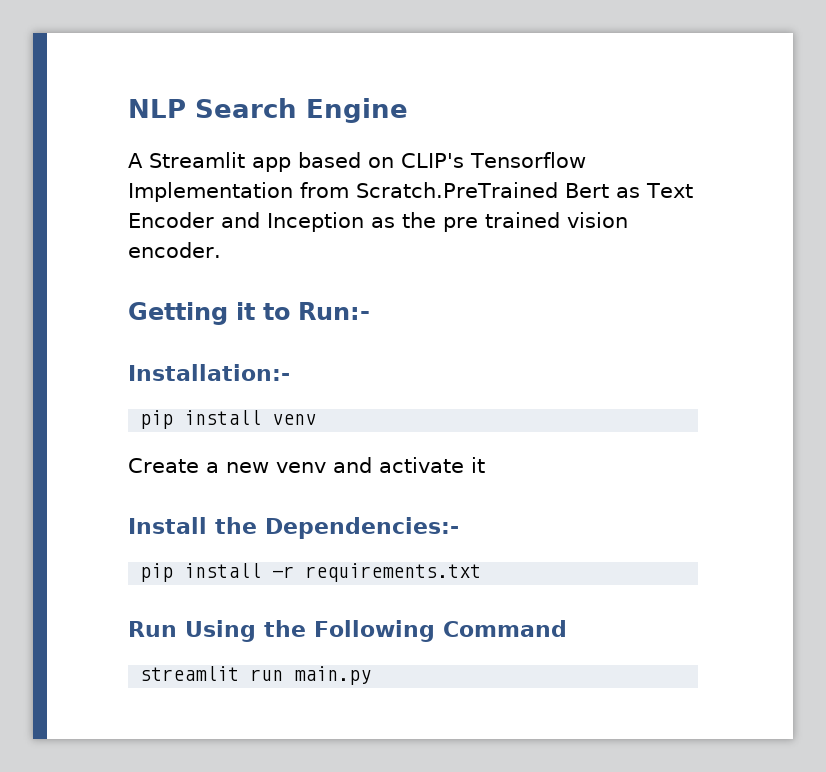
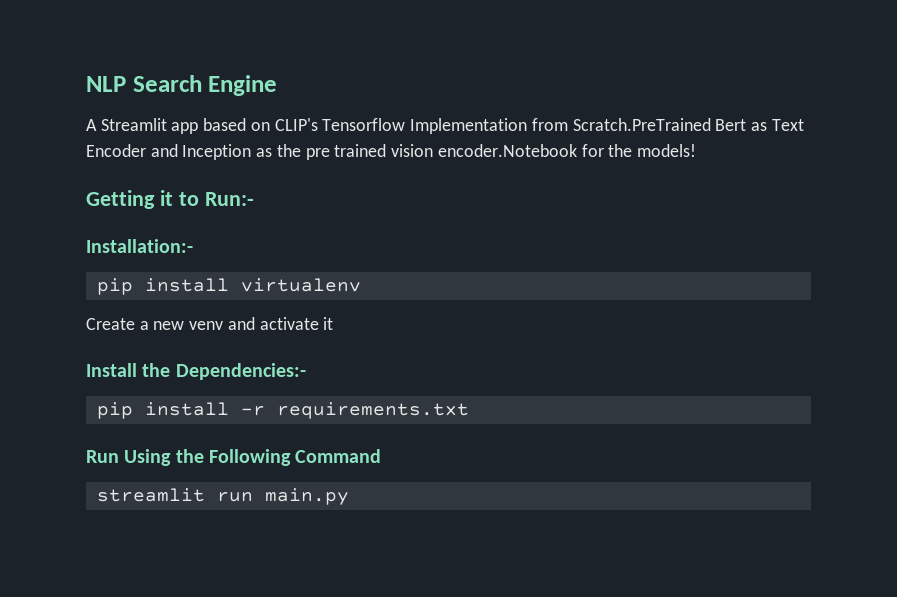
[128,242,221,258] encoder. -> [437,144,696,157] encoder.Notebook for the models!
[272,414,317,425] venv -> [240,278,361,292] virtualenv

